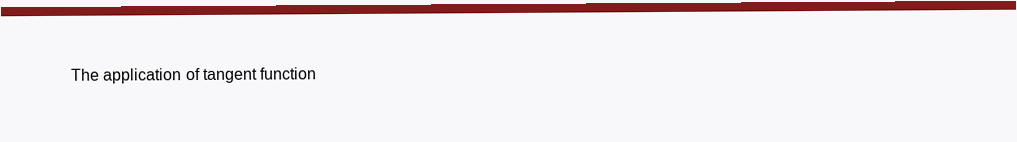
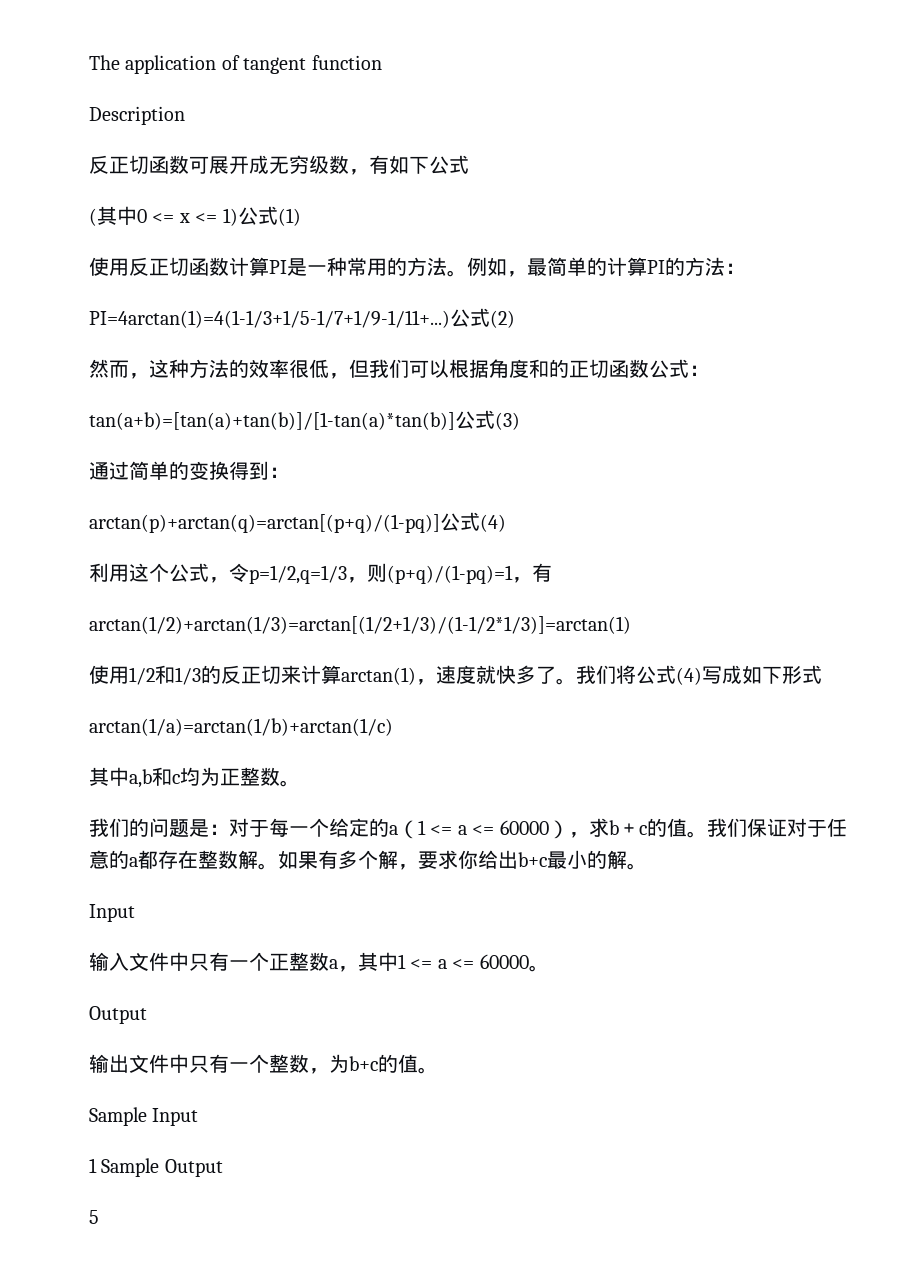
(318, 73) none -> [89,106,185,125] [89,155,469,175] [89,206,301,226] [89,257,745,277] [89,308,515,328] [89,359,709,379] [89,410,520,430] [89,461,289,480] [89,512,506,533] [89,563,552,584] [89,616,631,634] [89,665,822,685] [89,718,393,736] [89,767,300,788] [89,818,847,839] [89,850,647,870] [89,904,135,922] [89,952,549,972] [89,1006,147,1024] [89,1054,438,1074] [89,1107,199,1126] [89,1158,223,1177] [89,1210,99,1224] // Description // 反正切函数可展开成无穷级数，有如下公式 // (其中0 <= x <= 1)公式(1) // 使用反正切函数计算PI是一种常用的方法。例如，最简单的计算PI的方法： // PI=4arctan(1)=4(1-1/3+1/5-1/7+1/9-1/11+...)公式(2) // 然而，这种方法的效率很低，但我们可以根据角度和的正切函数公式： // tan(a+b)=[tan(a)+tan(b)]/[1-tan(a)*tan(b)]公式(3) // 通过简单的变换得到： // arctan(p)+arctan(q)=arctan[(p+q)/(1-pq)]公式(4) // 利用这个公式，令p=1/2,q=1/3，则(p+q)/(1-pq)=1，有 // arctan(1/2)+arctan(1/3)=arctan[(1/2+1/3)/(1-1/2*1/3)]=arctan(1) // 使用1/2和1/3的反正切来计算arctan(1)，速度就快多了。我们将公式(4)写成如下形式 // arctan(1/a)=arctan(1/b)+arctan(1/c) // 其中a,b和c均为正整数。 // 我们的问题是：对于每一个给定的a（1 <= a <= 60000），求b＋c的值。我们保证对于任意的a都存在整数解。如果有多个解，要求你给出b+c最小的解。 // Input // 输入文件中只有一个正整数a，其中1 <= a <= 60000。 // Output // 输出文件中只有一个整数，为b+c的值。 // Sample Input // 1 Sample Output // 5

